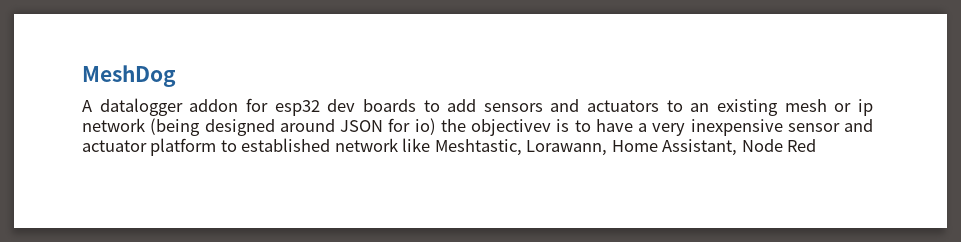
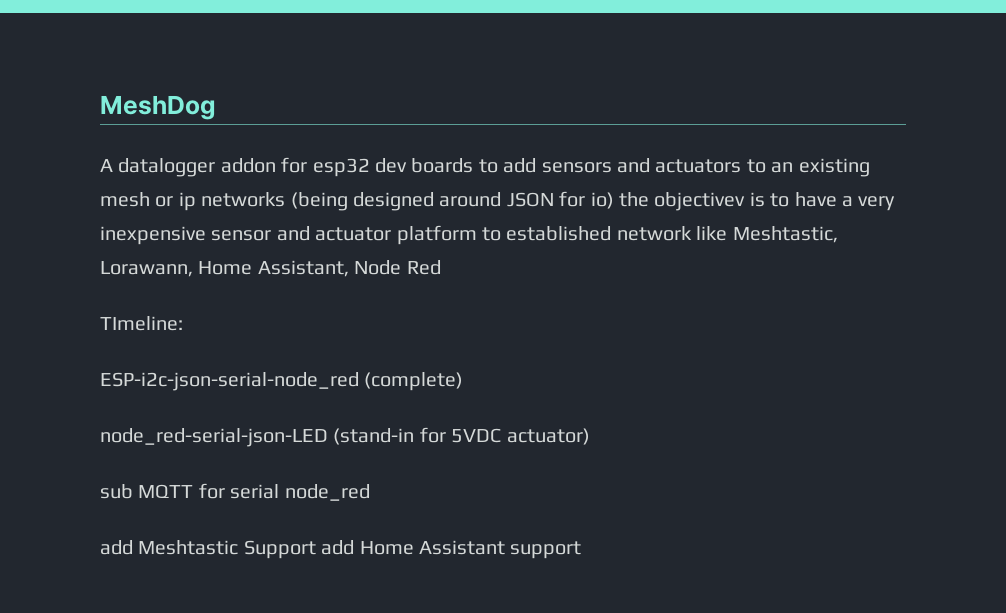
[82,118,145,132] network -> [201,192,286,207] networks
(817, 145) none -> [100,316,183,331] [100,372,464,391] [100,427,590,447] [100,483,370,501] [100,540,582,559] // TImeline: // ESP-i2c-json-serial-node_red (complete) // node_red-serial-json-LED (stand-in for 5VDC actuator) // sub MQTT for serial node_red // add Meshtastic Support add Home Assistant support

